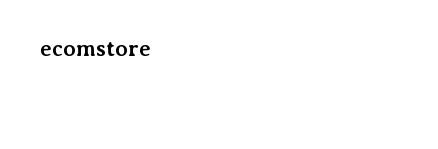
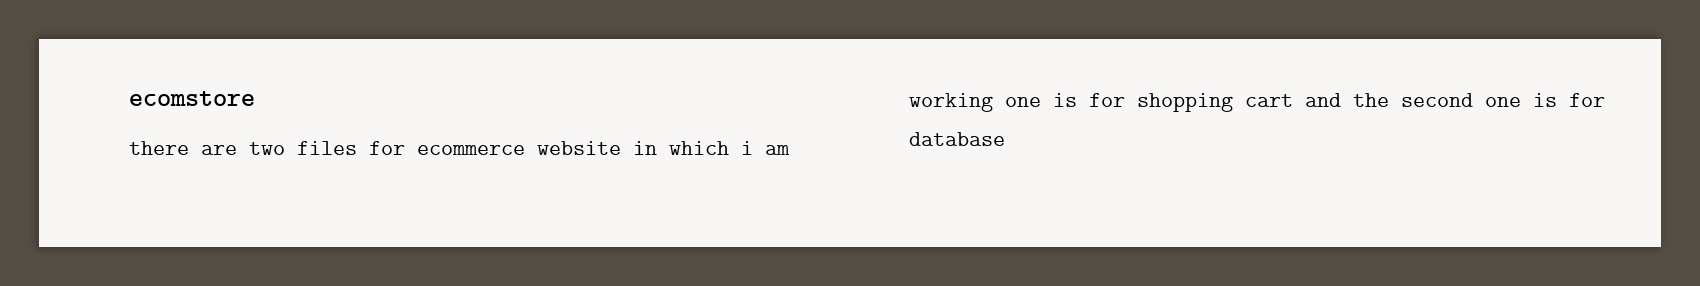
(151, 49) none -> [129,141,790,155] [909,93,1605,112] [909,132,1005,146] // there are two files for ecommerce website in which i am working one is for shopping cart and the second one is for database

